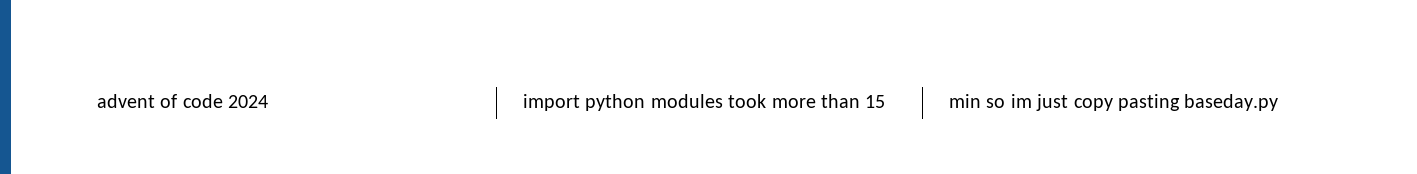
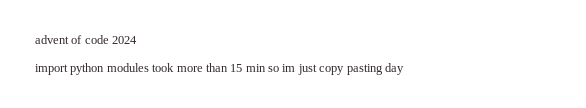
[1184,94,1279,111] baseday.py -> [384,63,404,75] day

